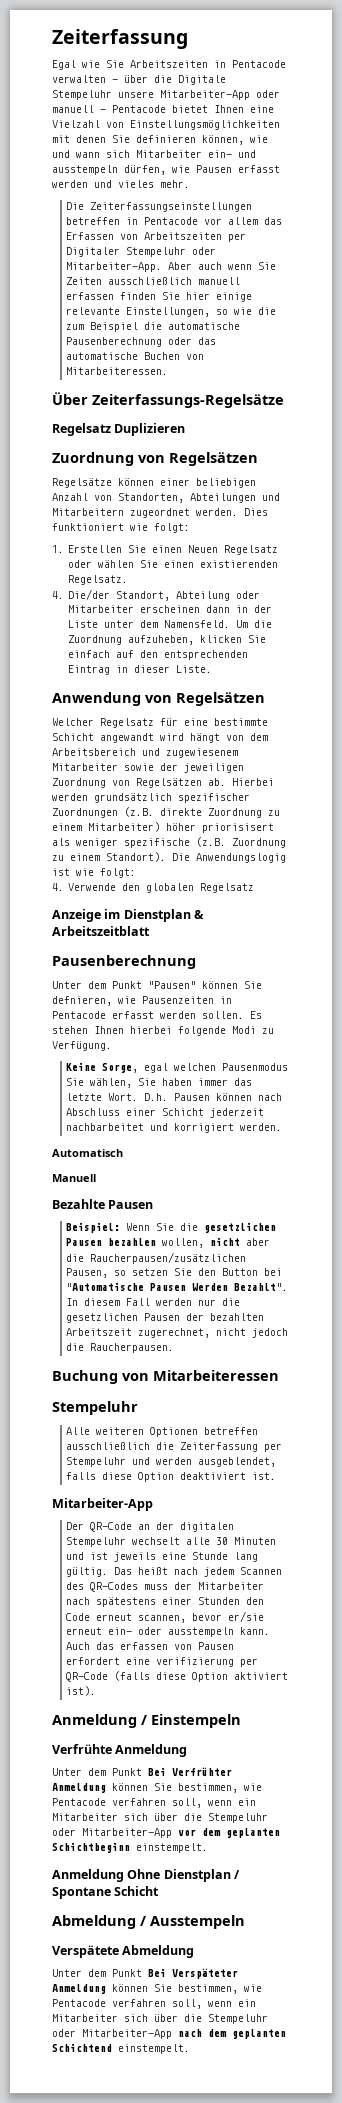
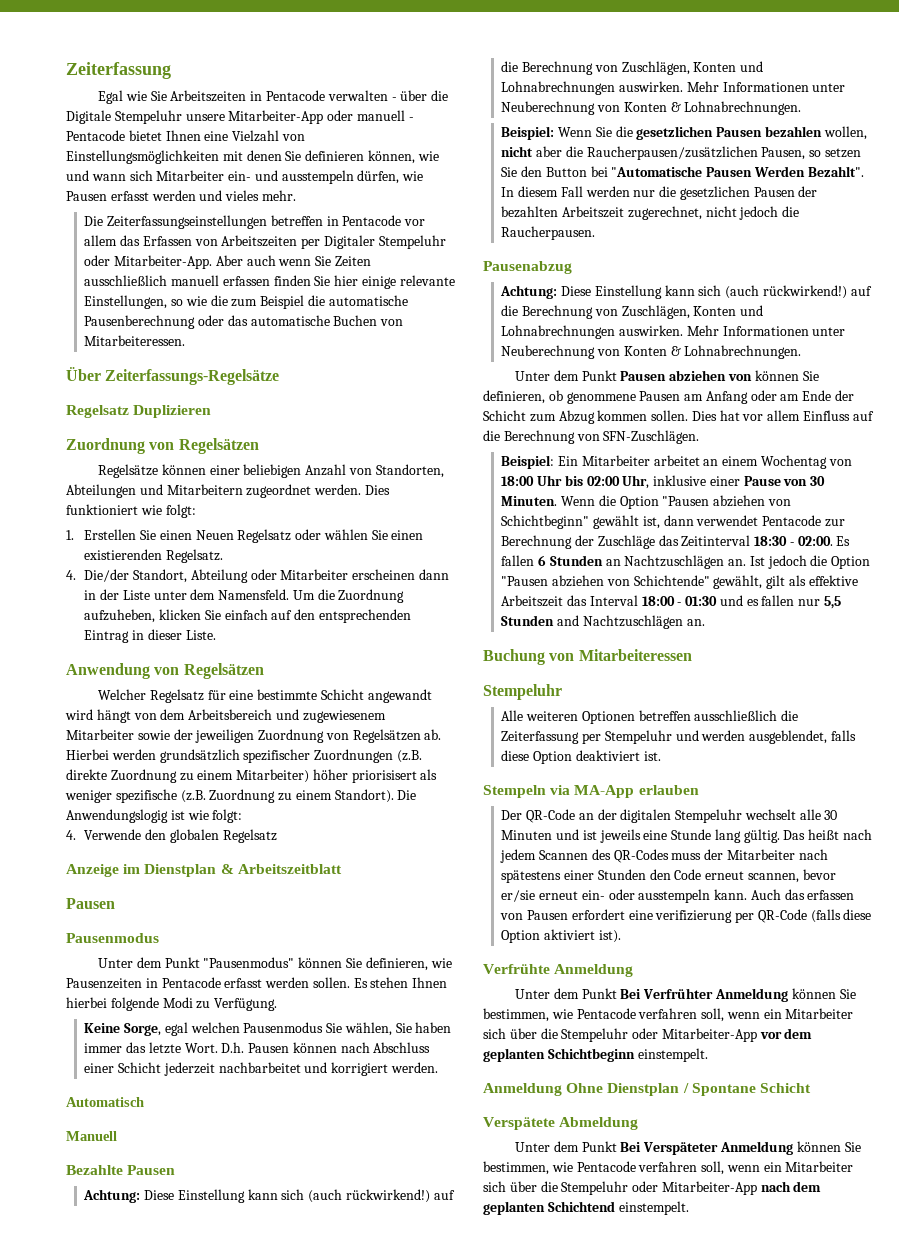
[52,955,196,969] [52,981,262,989] [52,996,112,1006] Pausenberechnung // Unter dem Punkt "Pausen" können Sie defnieren, -> [66,898,115,909] [66,933,159,943] [98,957,428,971] Pausen // Pausenmodus // Unter dem Punkt "Pausenmodus" können Sie definieren,
(154, 1204) none -> [83,1189,455,1203] [501,61,764,75] [501,81,846,95] [501,101,802,115] // Achtung: Diese Einstellung kann sich (auch rückwirkend!) auf die Berechnung von Zuschlägen, Konten und Lohnabrechnungen auswirken. Mehr Informationen unter Neuberechnung von Konten & Lohnabrechnungen.
(174, 1348) none -> [483,261,572,274] [500,285,872,299] [501,305,764,319] [501,325,846,339] [501,345,802,359] [515,370,819,381] [483,390,855,404] [483,410,874,424] [483,430,700,444] [501,455,852,469] [501,475,826,489] [501,495,791,509] [501,515,845,529] [501,535,851,549] [501,555,871,569] [501,575,858,589] [501,595,842,609] [501,615,705,629] // Pausenabzug // Achtung: Diese Einstellung kann sich (auch rückwirkend!) auf die Berechnung von Zuschlägen, Konten und Lohnabrechnungen auswirken. Mehr Informationen unter Neuberechnung von Konten & Lohnabrechnungen. // Unter dem Punkt Pausen abziehen von können Sie definieren, ob genommene Pausen am Anfang oder am Ende der Schicht zum Abzug kommen sollen. Dies hat vor allem Einfluss auf die Berechnung von SFN-Zuschlägen. // Beispiel: Ein Mitarbeiter arbeitet an einem Wochentag von 18:00 Uhr bis 02:00 Uhr, inklusive einer Pause von 30 Minuten. Wenn die Option "Pausen abziehen von Schichtbeginn" gewählt ist, dann verwendet Pentacode zur Berechnung der Zuschläge das Zeitinterval 18:30 - 02:00. Es fallen 6 Stunden an Nachtzuschlägen an. Ist jedoch die Option "Pausen abziehen von Schichtende" gewählt, gilt als effektive Arbeitszeit das Interval 18:00 - 01:30 und es fallen nur 5,5 Stunden and Nachtzuschlägen an.
[52,1498,153,1511] Mitarbeiter-App -> [483,785,699,798] Stempeln via MA-App erlauben
[52,1714,241,1728] // Anmeldung / Einstempeln -> (621, 936) none
[52,1915,245,1929] // Abmeldung / Ausstempeln -> (811, 1088) none

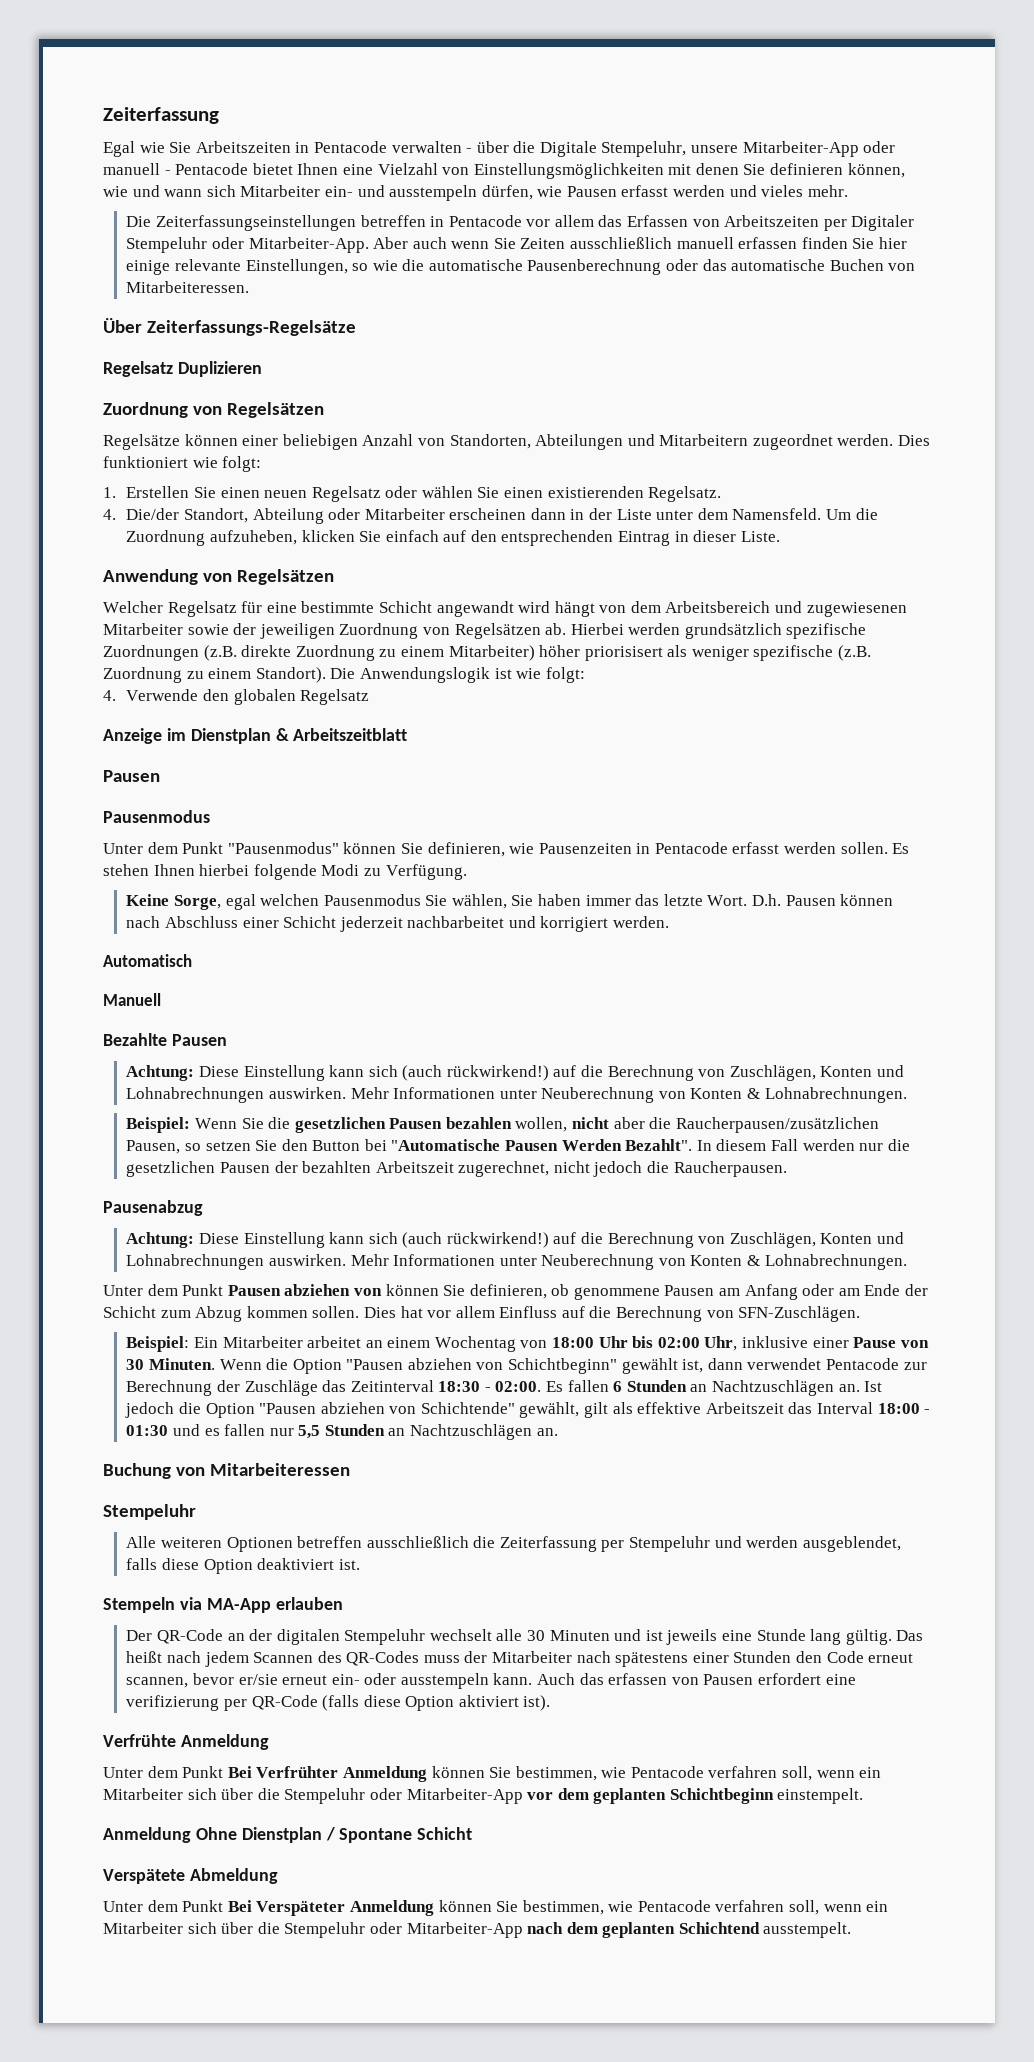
[114,110,182,124] Stempeluhr -> [601,141,687,157] Stempeluhr,
[231,295,325,309] zum Beispiel die -> (425, 265) none
[195,530,234,540] Neuen -> [264,490,308,498] neuen
[302,710,386,723] zugewiesenem -> [806,602,907,617] zugewiesenen
[243,749,311,763] spezifischer -> [786,623,867,639] spezifische
[66,809,168,823] Anwendungslogig -> [359,667,490,683] Anwendungslogik
[556,615,579,626] and -> [388,1428,406,1436] an
[618,1201,689,1215] einstempelt. -> [763,1922,852,1938] ausstempelt.

